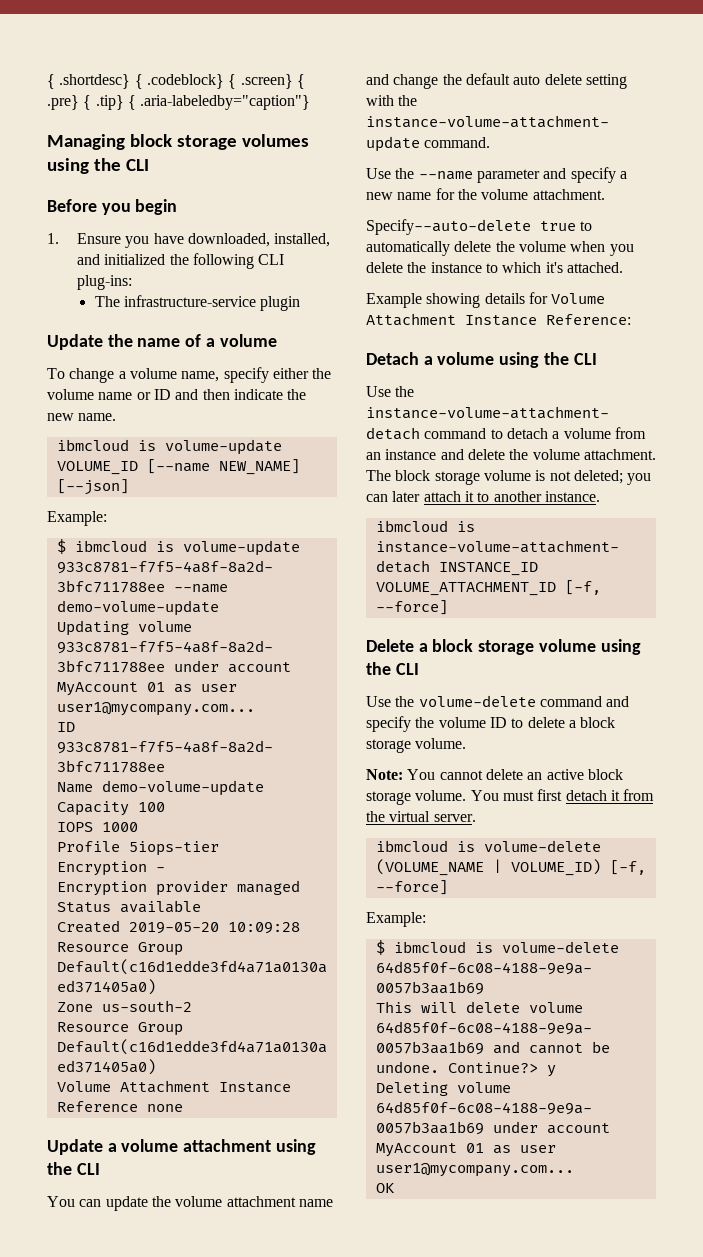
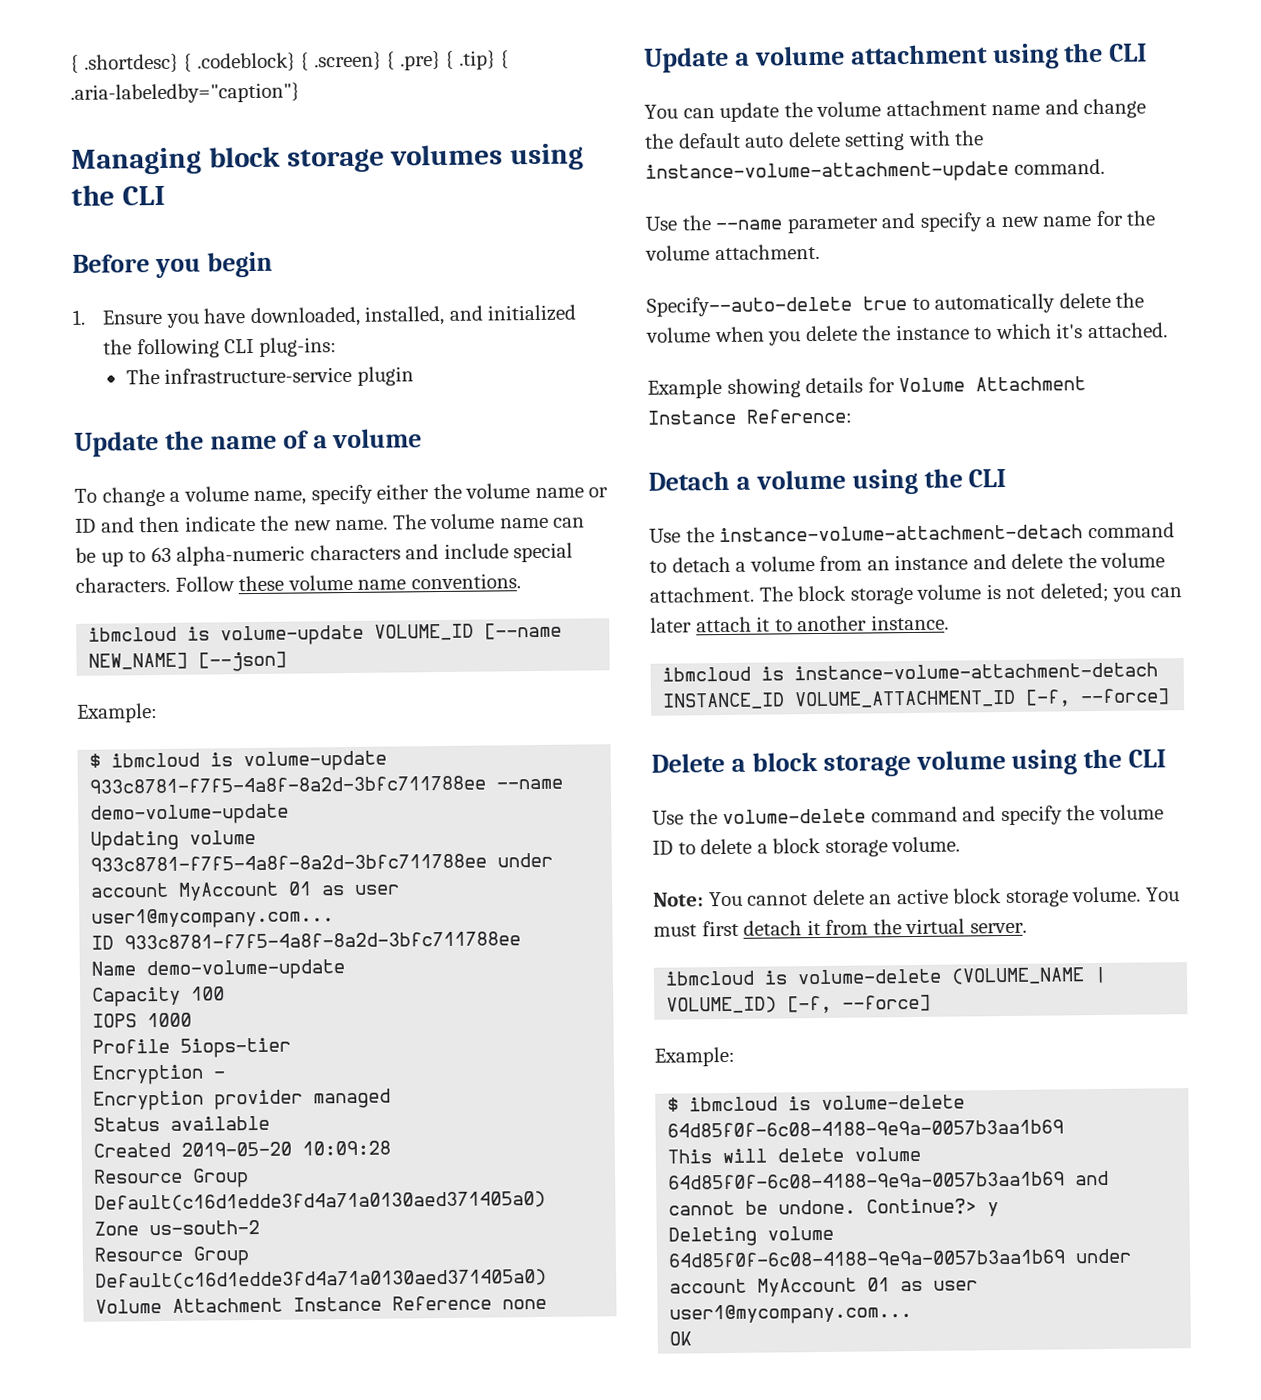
(117, 417) none -> [392,513,586,530] [75,542,574,567] [75,573,521,593] The volume name can be up to 63 alpha-numeric characters and include special characters. Follow these volume name conventions.

